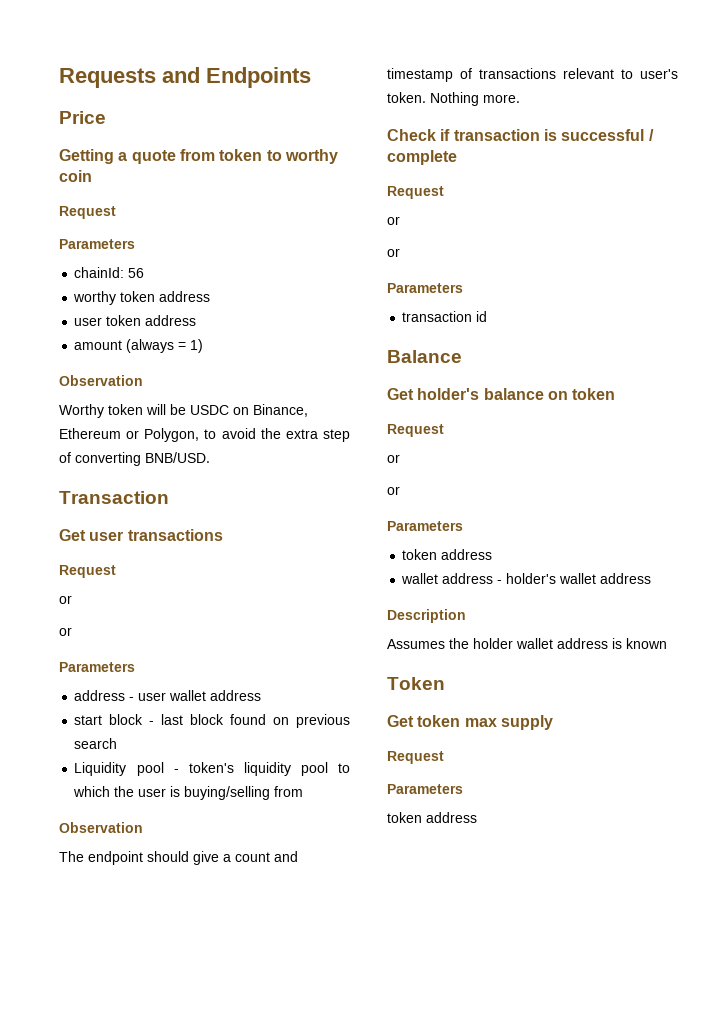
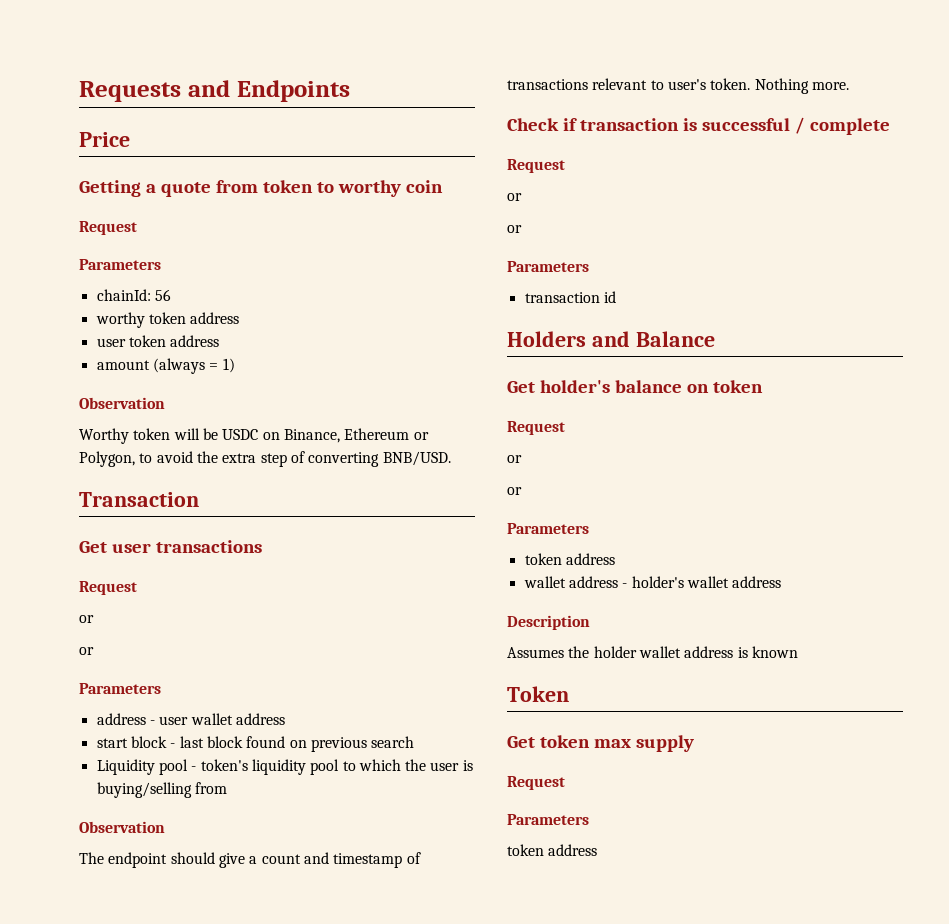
(488, 316) none -> [507,331,630,347] Holders and

